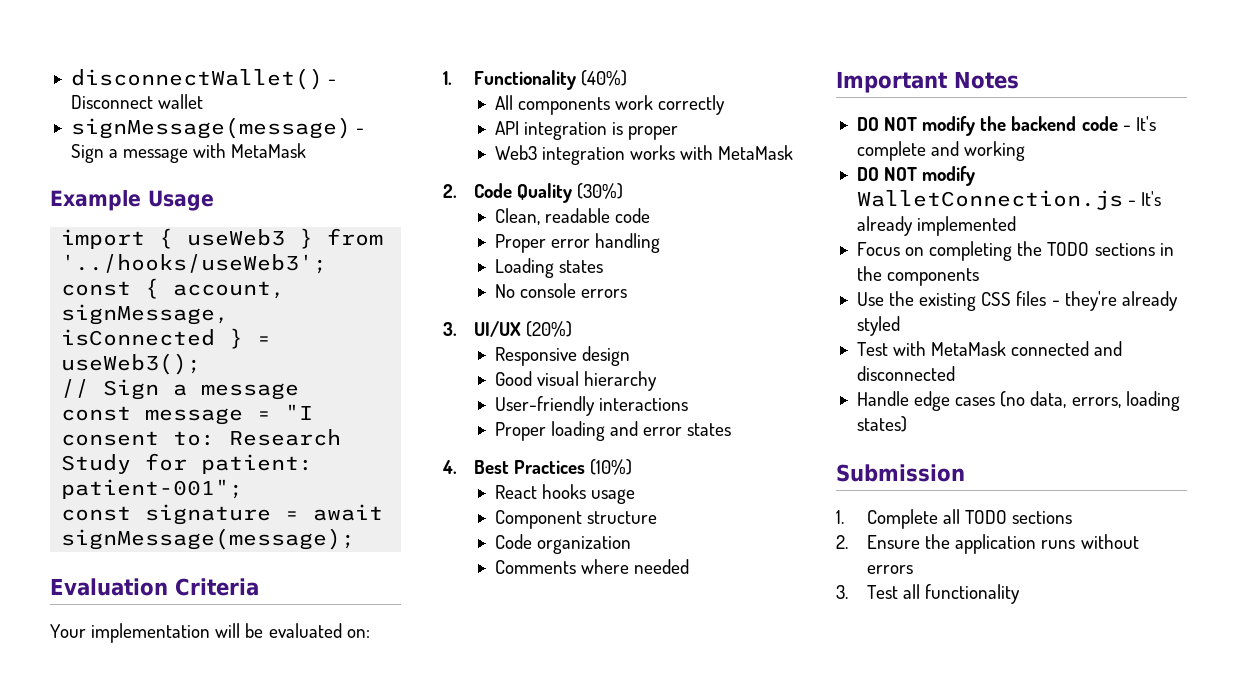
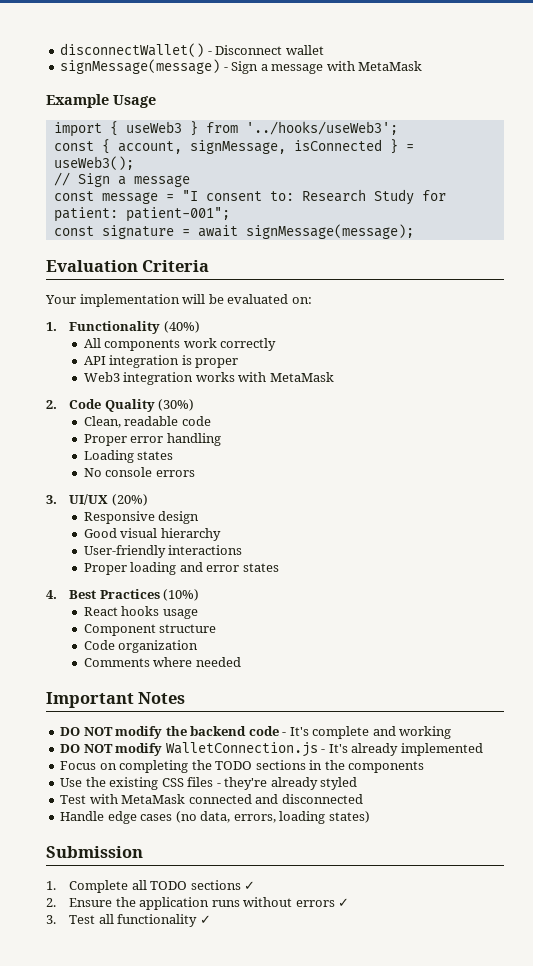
(1073, 517) none -> [244,881,256,890] ✓
(914, 569) none -> [338,898,350,907] ✓
(1021, 594) none -> [199,915,211,924] ✓

